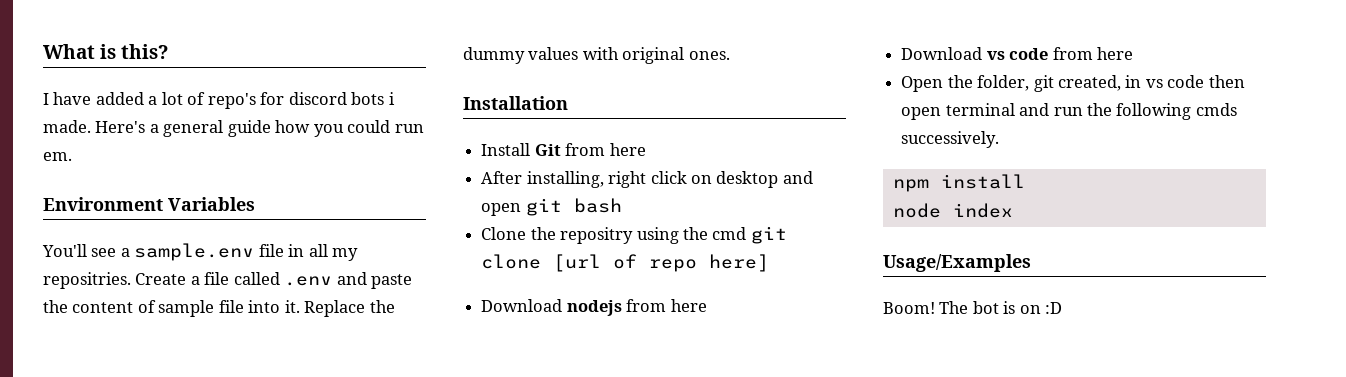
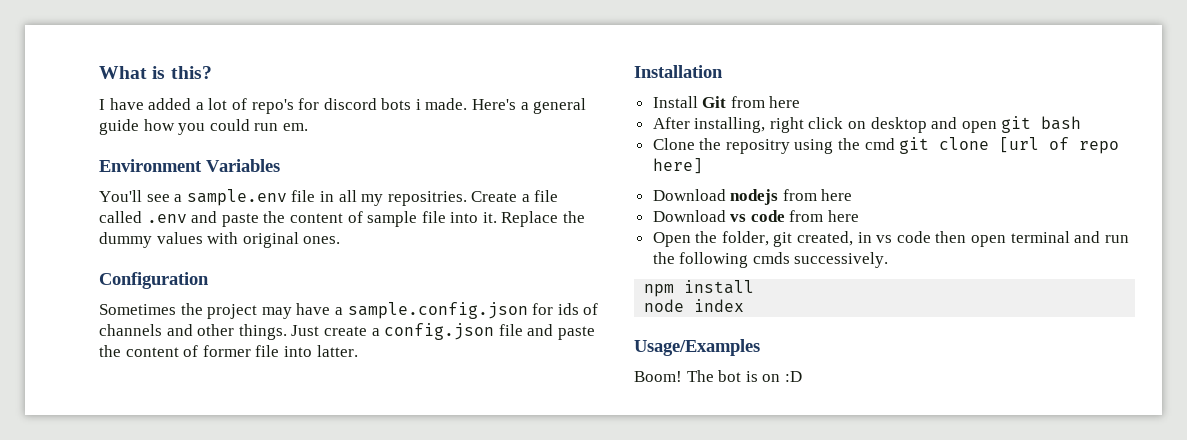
(730, 55) none -> [99,272,209,289] [99,302,599,319] [99,323,595,340] [99,345,358,357] // Configuration // Sometimes the project may have a sample.config.json for ids of channels and other things. Just create a config.json file and paste the content of former file into latter.

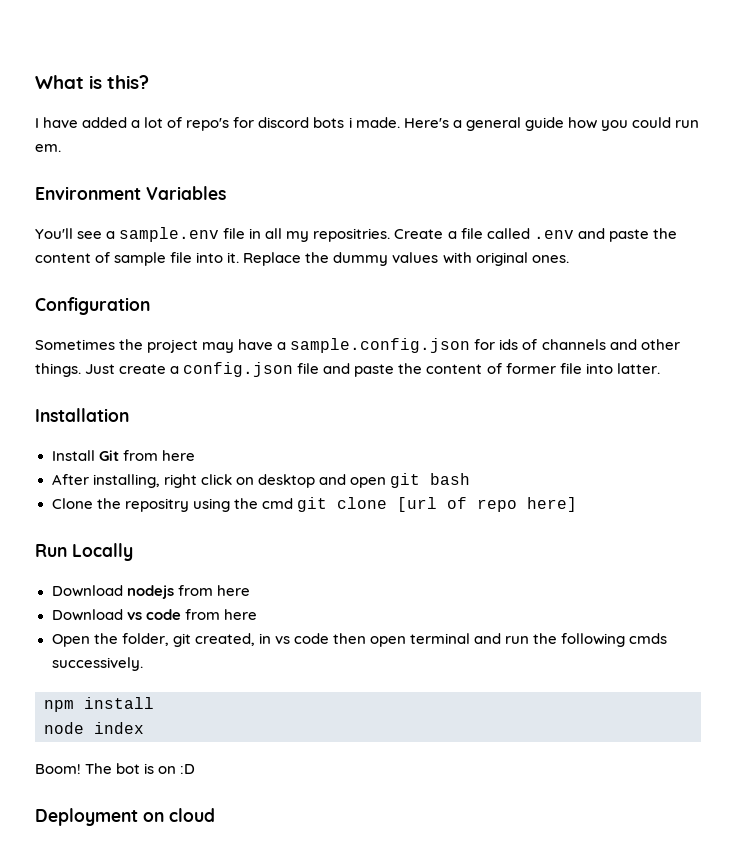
(703, 166) none -> [35,543,133,561] // Run Locally
[634,339,760,356] // Usage/Examples -> (144, 728) none
(802, 376) none -> [35,808,215,826] // Deployment on cloud

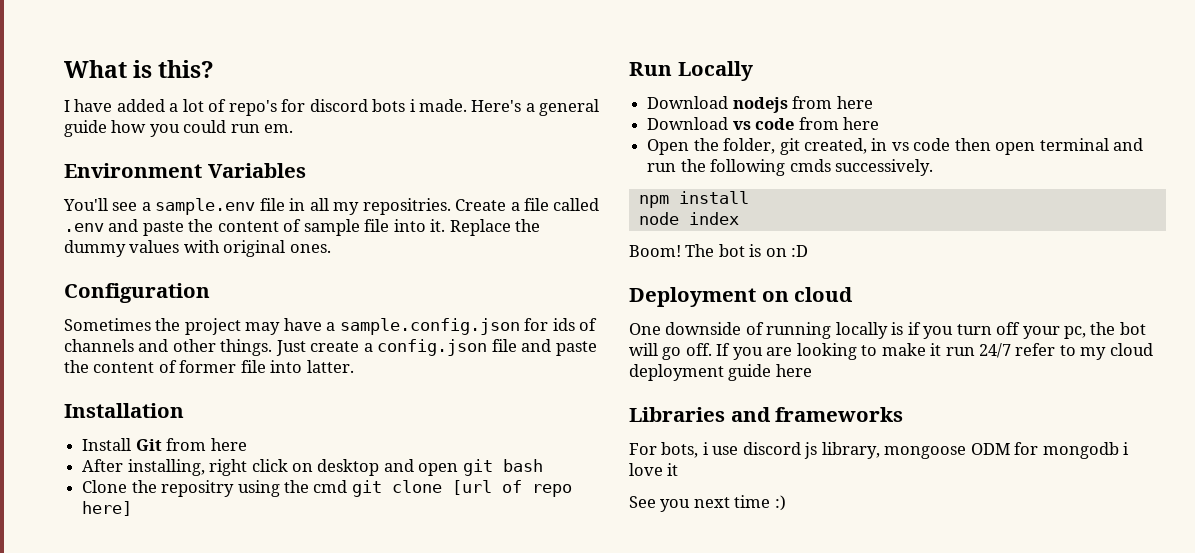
(215, 815) none -> [629,322,1146,339] [629,343,1153,360] [629,364,812,381] [629,407,904,422] [629,442,1130,459] [629,463,679,476] [629,495,786,512] // One downside of running locally is if you turn off your pc, the bot will go off. If you are looking to make it run 24/7 refer to my cloud deployment guide here // Libraries and frameworks // For bots, i use discord js library, mongoose ODM for mongodb i love it // See you next time :)

